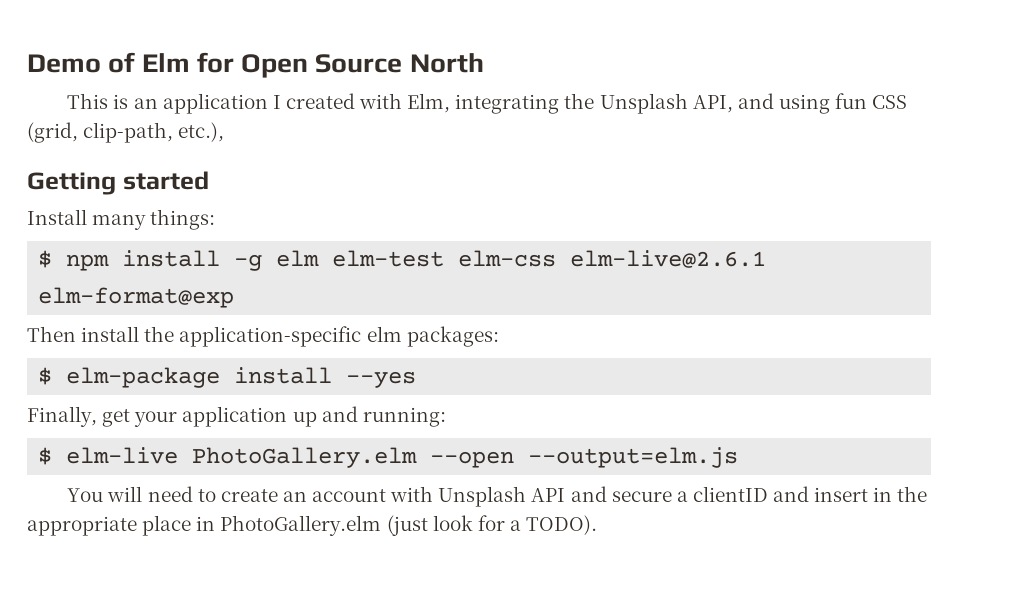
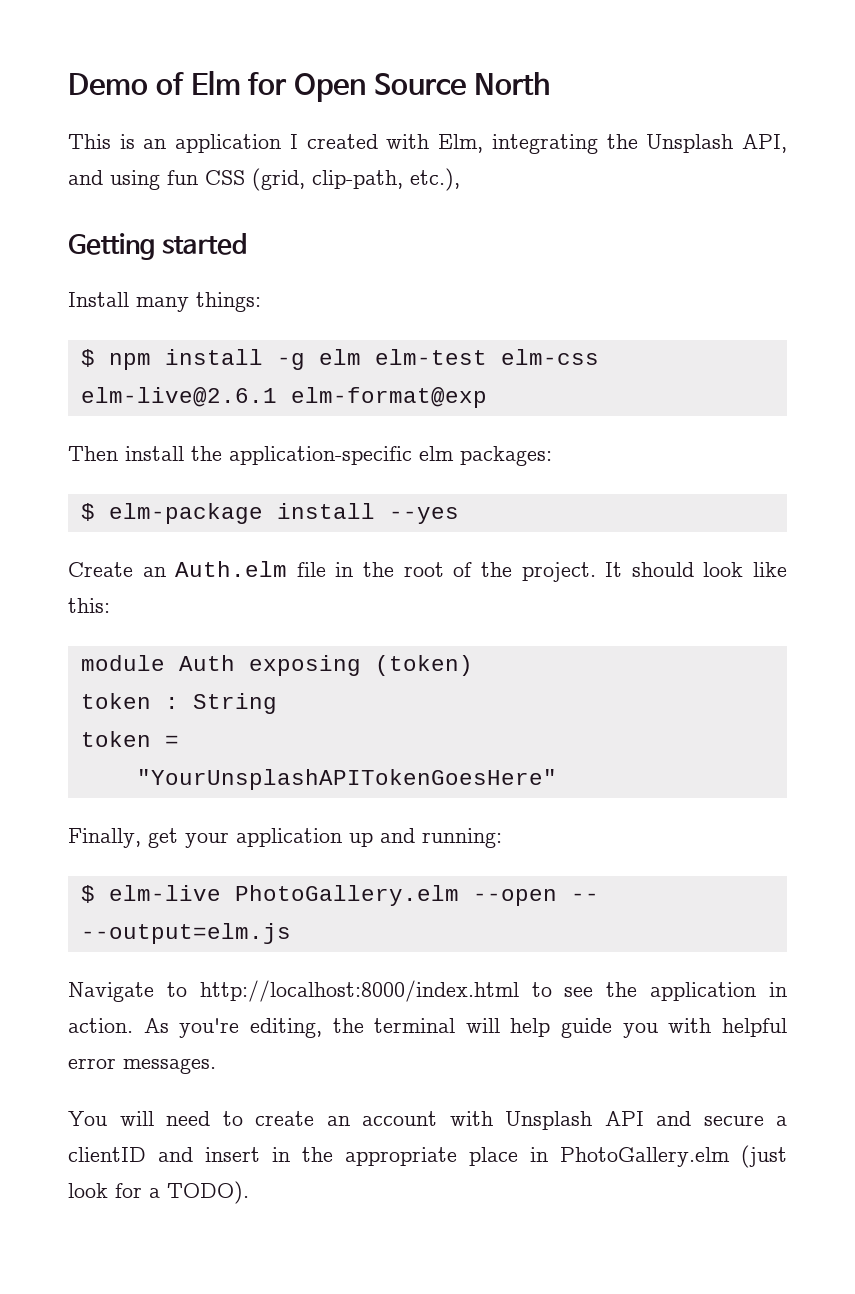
(417, 379) none -> [68,561,788,582] [68,598,110,613] [80,655,473,676] [80,693,277,714] [80,731,179,747] [136,769,557,790] // Create an Auth.elm file in the root of the project. It should look like this: // module Auth exposing (token) // token : String // token = // "YourUnsplashAPITokenGoesHere"
(515, 459) none -> [570,893,599,901] --
(739, 457) none -> [68,980,787,1002] [68,1018,787,1038] [68,1058,216,1074] // Navigate to http://localhost:8000/index.html to see the application in action. As you're editing, the terminal will help guide you with helpful error messages.

